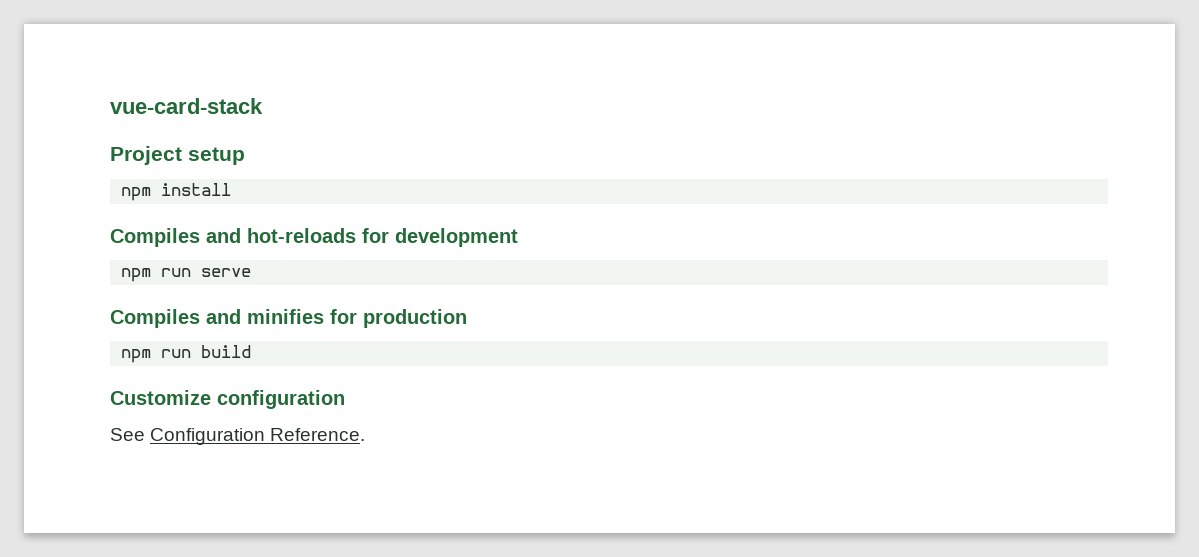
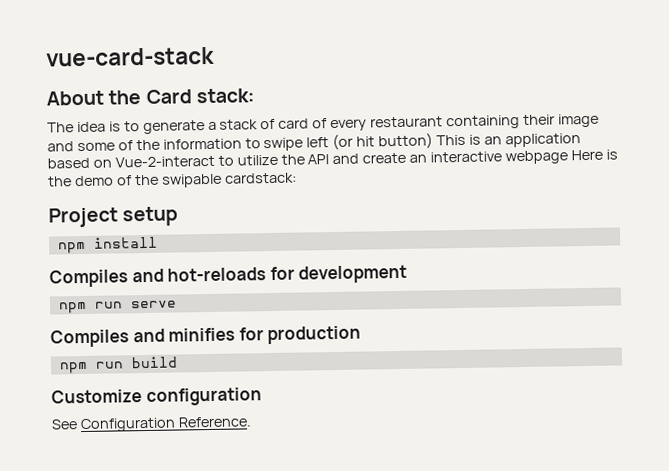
(263, 106) none -> [46,88,255,106] [47,113,599,135] [47,132,581,152] [47,149,618,169] [48,172,297,188] // About the Card stack: // The idea is to generate a stack of card of every restaurant containing their image and some of the information to swipe left (or hit button) This is an application based on Vue-2-interact to utilize the API and create an interactive webpage Here is the demo of the swipable cardstack:

